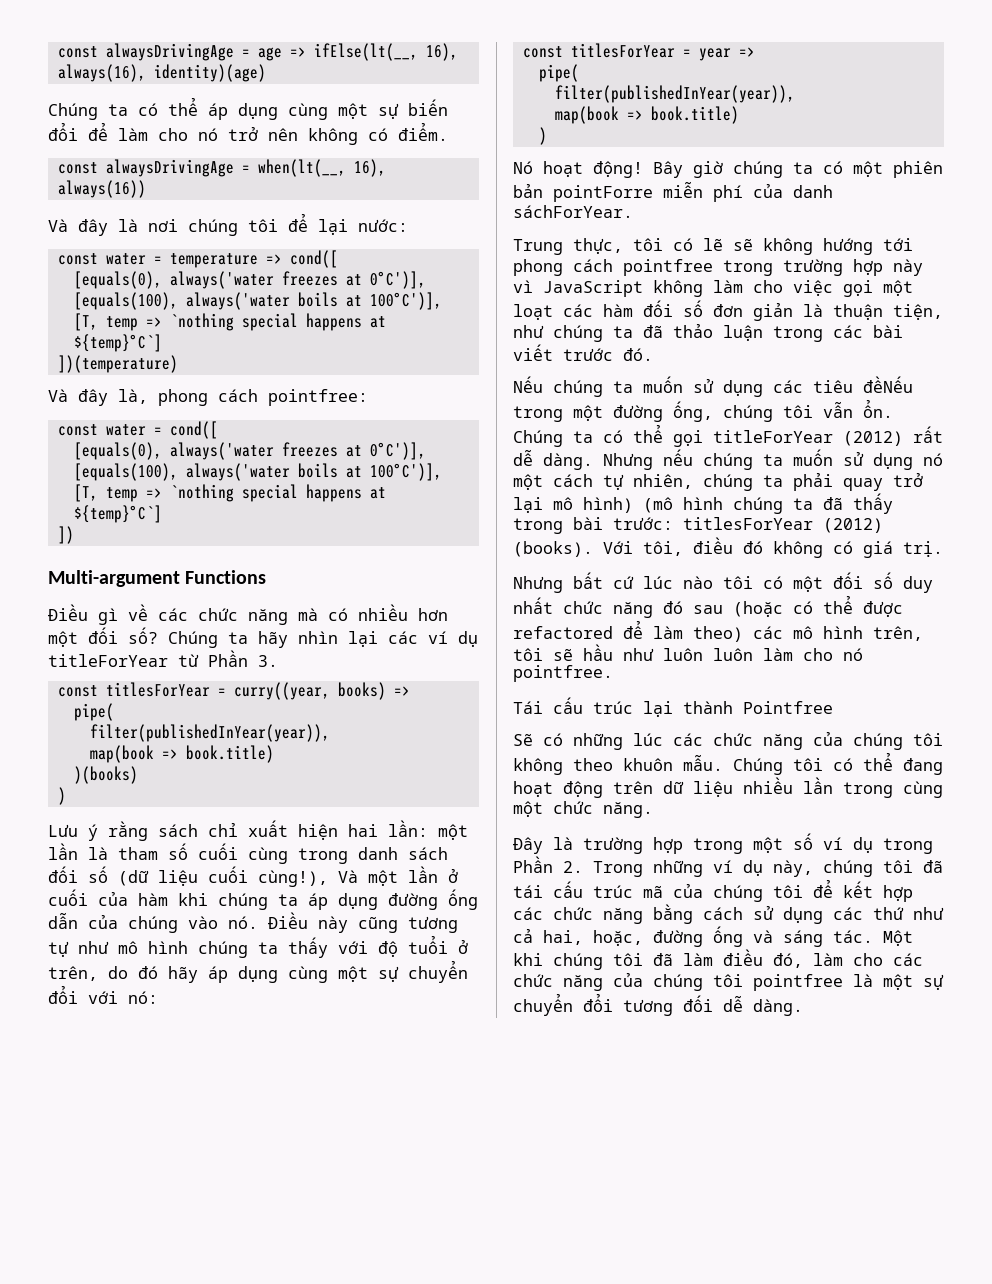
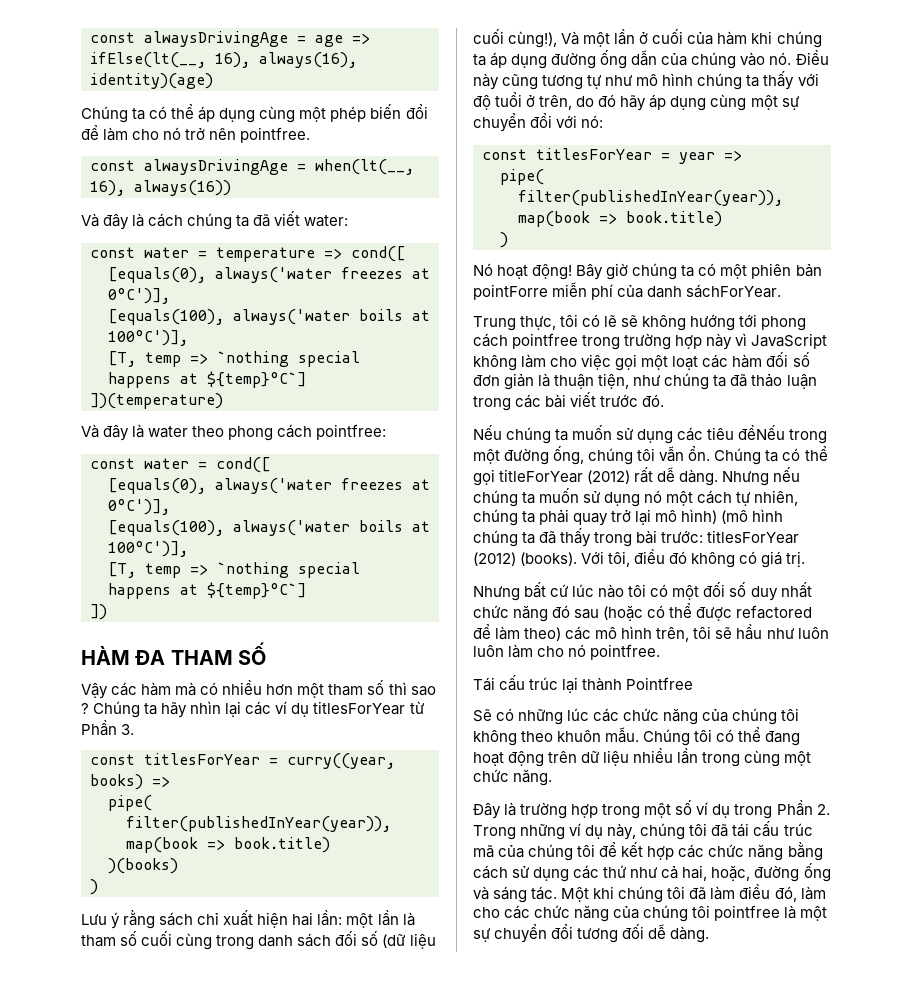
[378,103,399,119] sự -> [330,106,367,122] phép
[308,122,448,145] không có điểm. -> [240,127,311,143] pointfree.
[148,213,408,236] nơi chúng tôi để lại nước: -> [148,211,349,230] cách chúng ta đã viết water:
[118,389,148,404] là, -> [132,424,225,438] là water theo
[48,570,267,587] [48,604,288,625] Multi-argument Functions // Điều gì về các chức năng -> [81,642,267,665] [81,682,172,699] HÀM ĐA THAM SỐ // Vậy các hàm
[88,627,158,644] đối số? -> [328,680,436,696] [81,703,89,714] tham số thì sao ?
[48,654,168,667] titleForYear -> [313,701,406,715] titlesForYear

